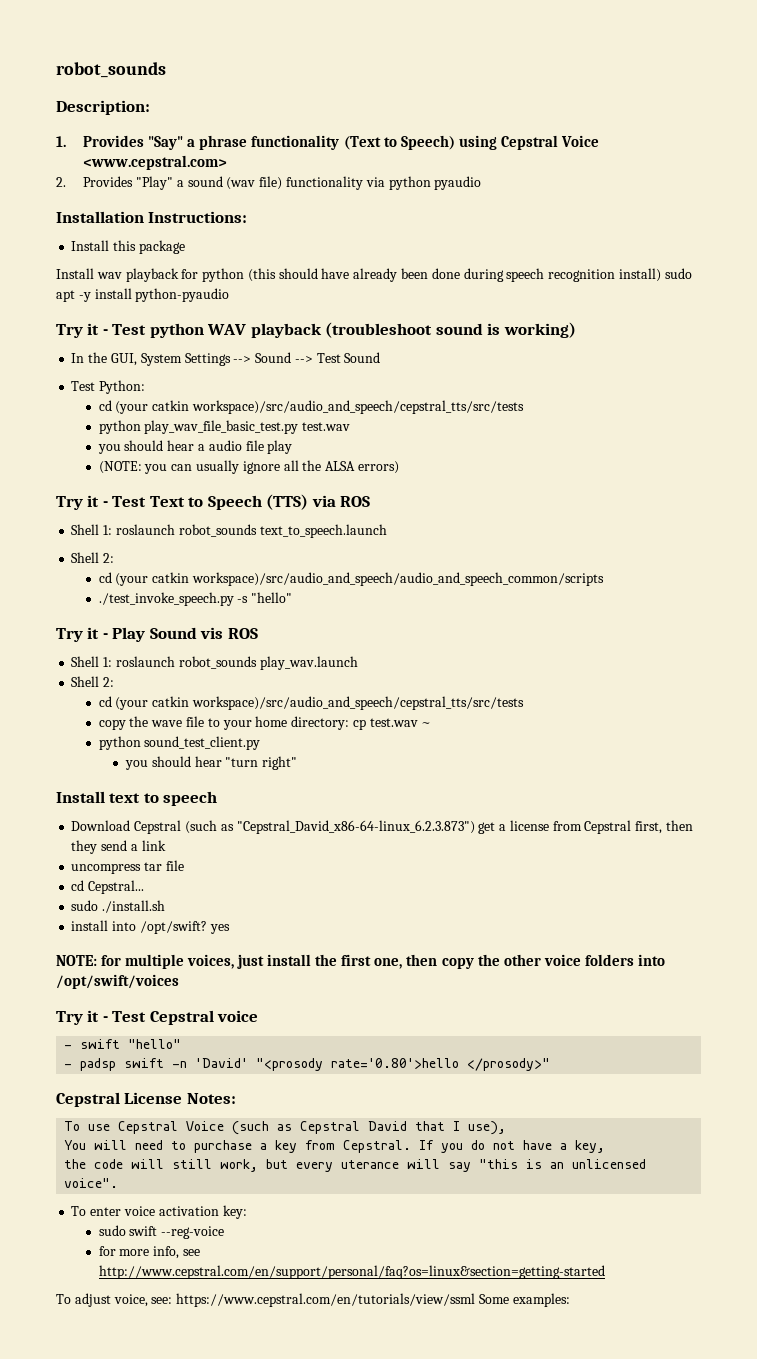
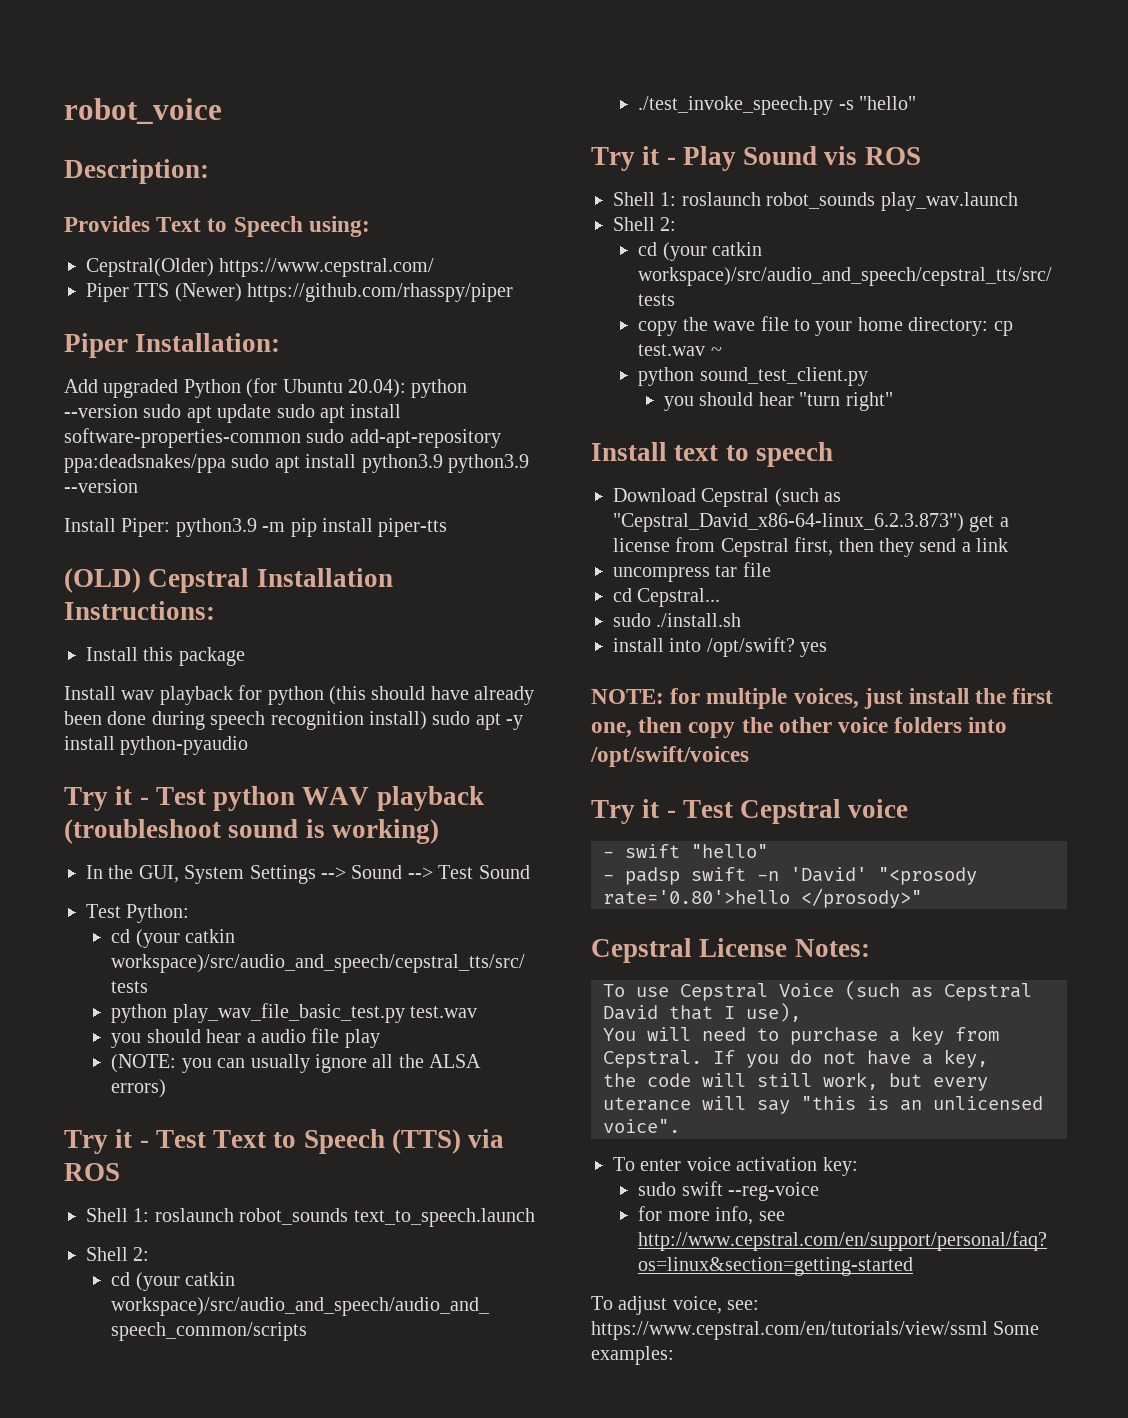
[56,62,166,78] robot_sounds -> [64,98,222,124] robot_voice
[56,135,599,150] [83,155,228,170] [56,176,482,190] 1. Provides "Say" a phrase functionality (Text to Speech) using Cepstral Voice <www.cepstral.com> // 2. Provides "Play" a sound (wav file) functionality via python pyaudio // -> [64,216,370,237] [86,258,435,277] [86,283,514,302] [64,333,281,358] [64,378,468,398] [64,404,402,423] [64,428,501,448] [64,454,529,473] [64,479,138,493] [64,518,448,537] [64,568,250,593] Provides Text to Speech using: // Cepstral(Older) https://www.cepstral.com/ // Piper TTS (Newer) https://github.com/rhasspy/piper // Piper Installation: // Add upgraded Python (for Ubuntu 20.04): python --version sudo apt update sudo apt install software-properties-common sudo add-apt-repository ppa:deadsnakes/ppa sudo apt install python3.9 python3.9 --version // Install Piper: python3.9 -m pip install piper-tts // (OLD) Cepstral

